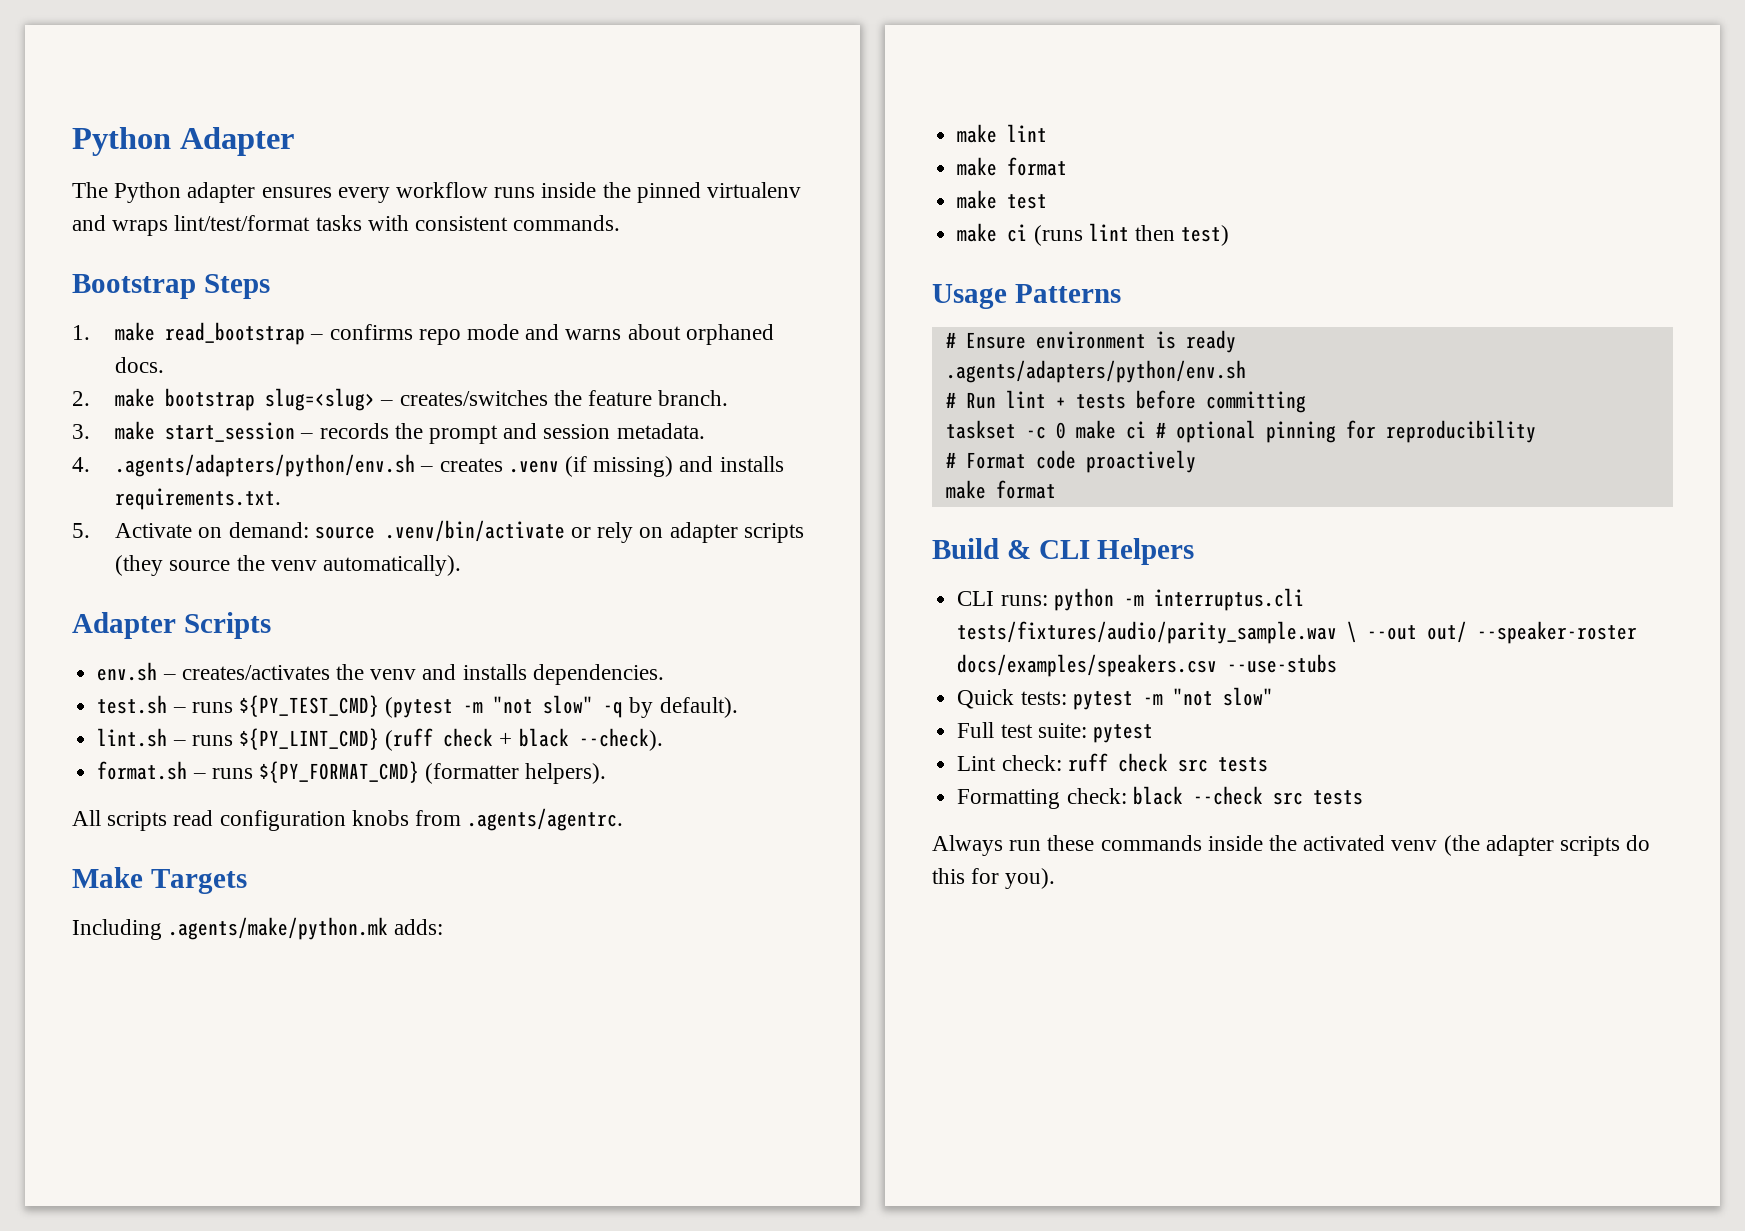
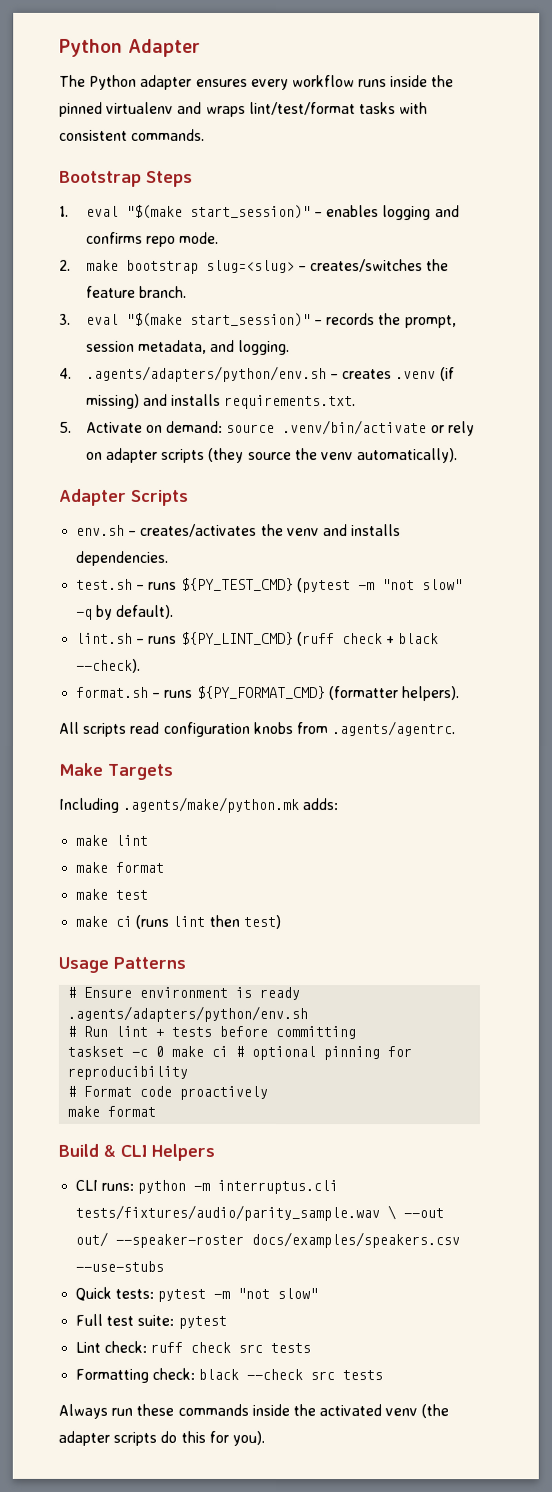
[115,322,774,345] [115,357,165,373] make read_bootstrap – confirms repo mode and warns about orphaned docs. -> [85,204,460,221] [85,231,220,247] eval "$(make start_session)" – enables logging and confirms repo mode.
[115,421,705,444] make start_session – records the prompt and session metadata. -> [85,312,457,329] [85,339,291,356] eval "$(make start_session)" – records the prompt, session metadata, and logging.

